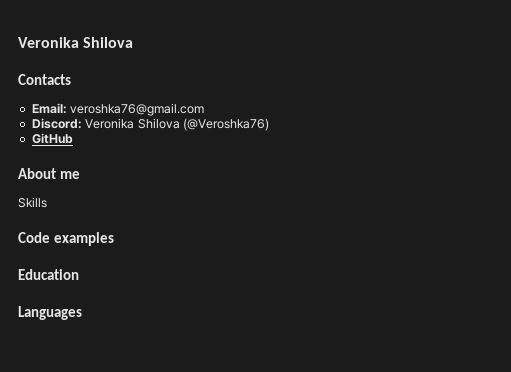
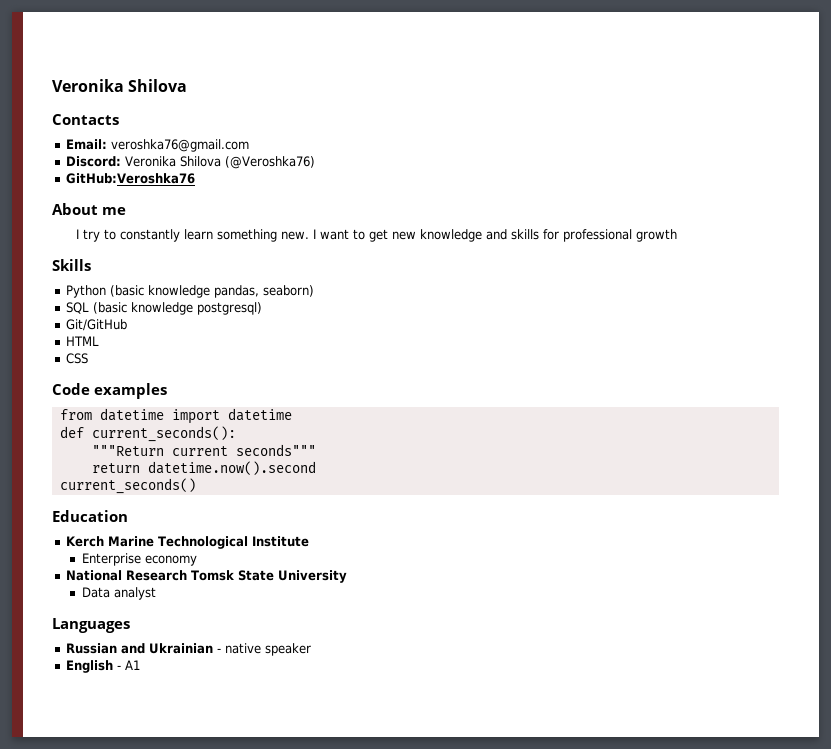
[31,133,73,144] GitHub -> [66,173,196,184] GitHub:Veroshka76
[18,197,47,208] [18,232,115,246] [18,269,79,280] [18,306,82,320] Skills // Code examples // Education // Languages -> [76,229,678,242] [52,259,91,271] [66,285,315,298] [66,302,263,315] [66,319,128,331] [66,336,100,346] [66,353,89,364] [52,383,167,399] [59,408,292,424] [59,426,236,442] [91,444,316,456] [91,461,316,475] [59,478,196,494] [52,510,128,522] [66,536,310,549] [82,553,198,566] [66,570,348,583] [82,587,157,600] [52,618,130,633] [66,643,312,656] [66,660,141,673] I try to constantly learn something new. I want to get new knowledge and skills for professional growth // Skills // Python (basic knowledge pandas, seaborn) // SQL (basic knowledge postgresql) // Git/GitHub // HTML // CSS // Code examples // from datetime import datetime // def current_seconds(): // """Return current seconds""" // return datetime.now().second // current_seconds() // Education // Kerch Marine Technological Institute // Enterprise economy // National Research Tomsk State University // Data analyst // Languages // Russian and Ukrainian - native speaker // English - A1

